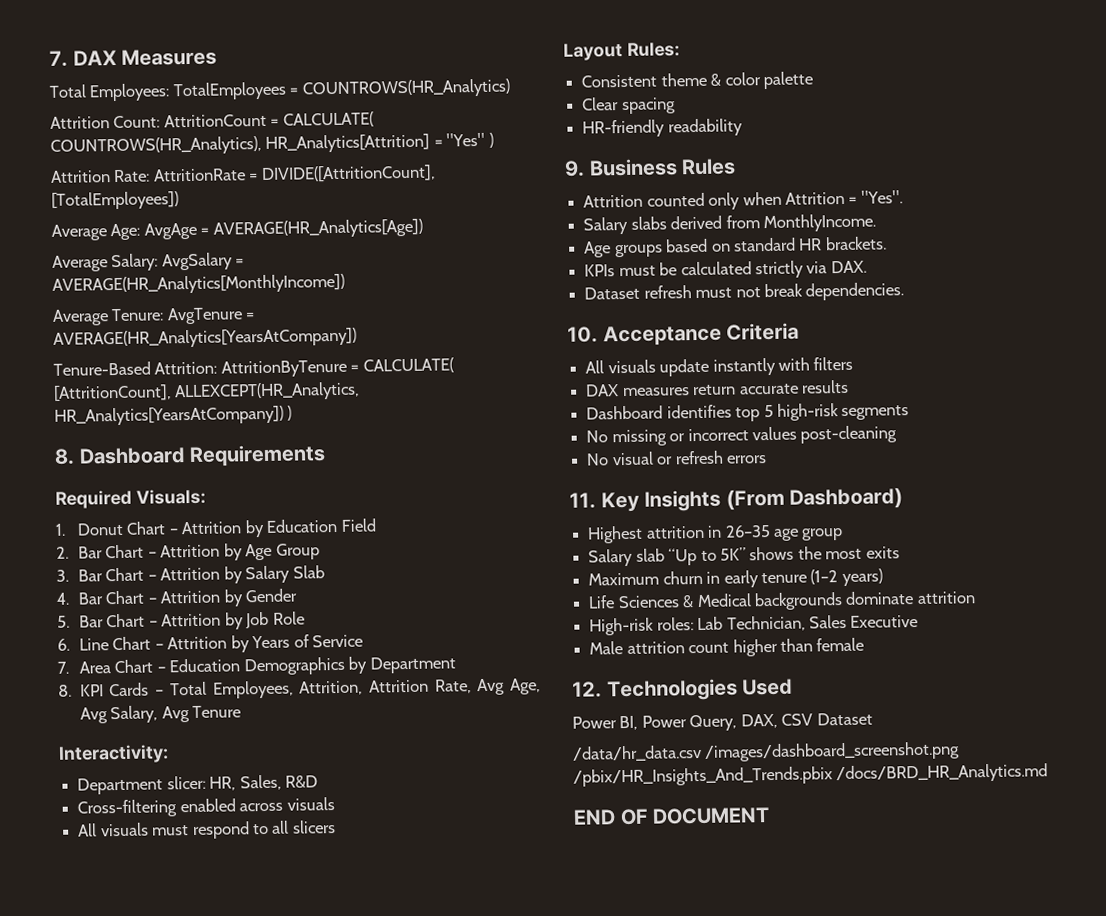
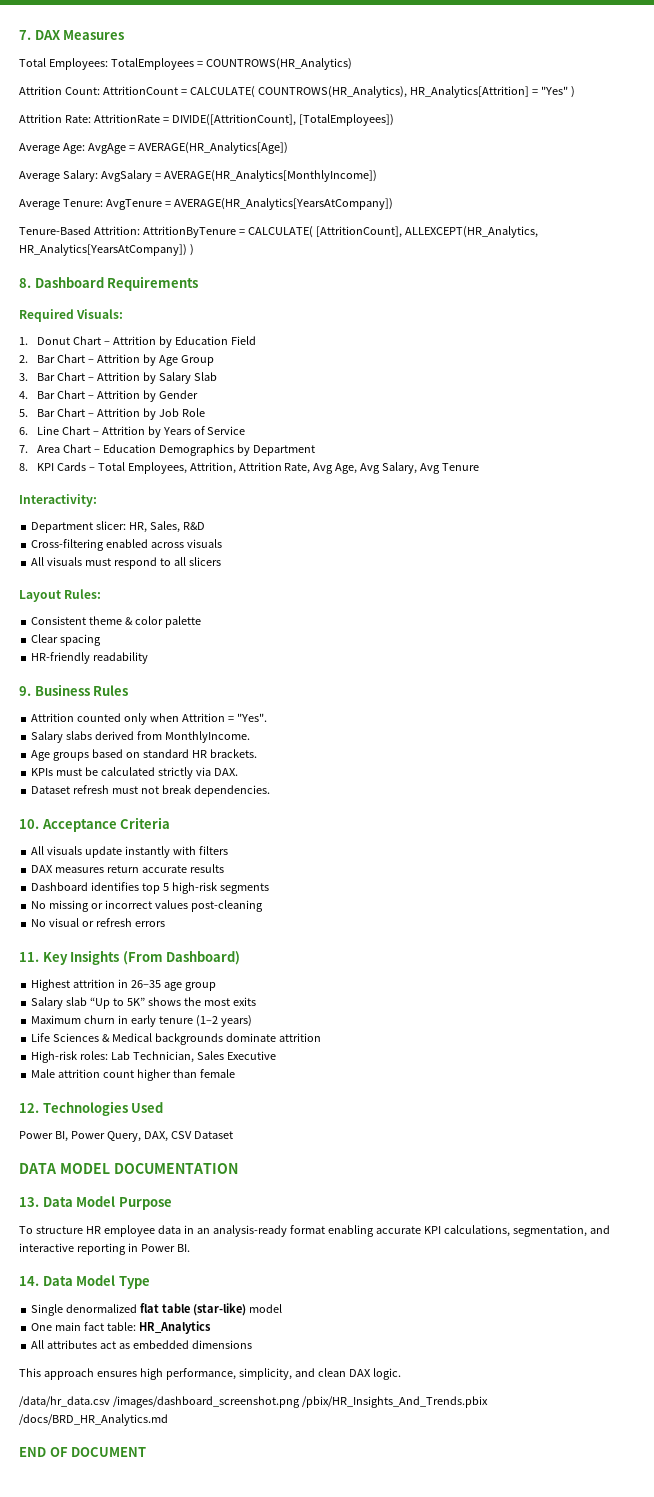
(873, 719) none -> [19,1163,238,1174] [19,1196,172,1210] [19,1225,610,1237] [19,1243,190,1255] [19,1275,150,1289] [31,1303,282,1316] [31,1321,211,1334] [31,1340,252,1349] [19,1368,401,1380] // DATA MODEL DOCUMENTATION // 13. Data Model Purpose // To structure HR employee data in an analysis-ready format enabling accurate KPI calculations, segmentation, and interactive reporting in Power BI. // 14. Data Model Type // Single denormalized flat table (star-like) model // One main fact table: HR_Analytics // All attributes act as embedded dimensions // This approach ensures high performance, simplicity, and clean DAX logic.

